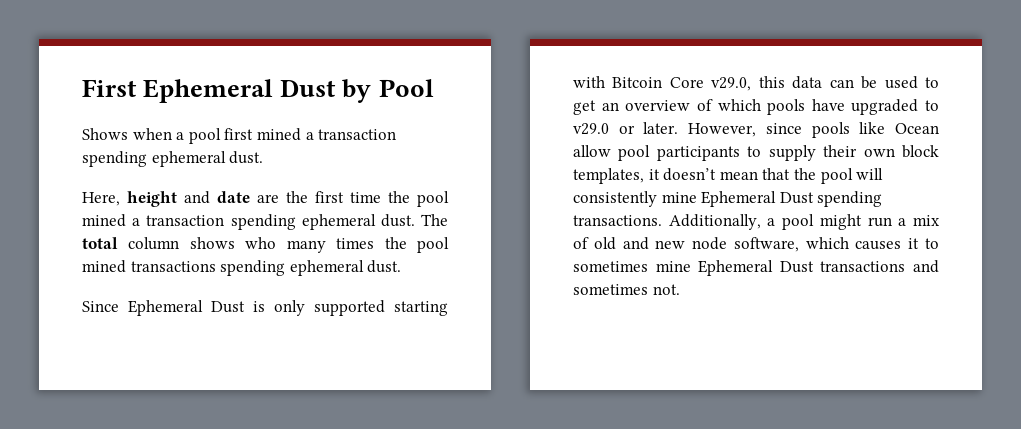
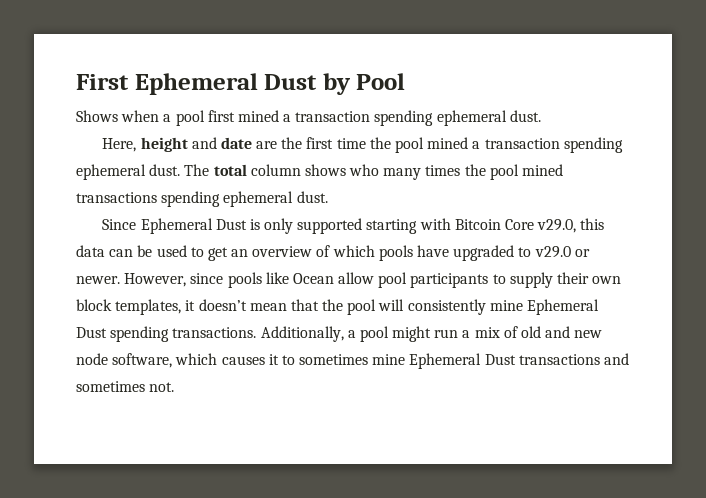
[643,122,679,134] later. -> [76,276,120,284] newer.

